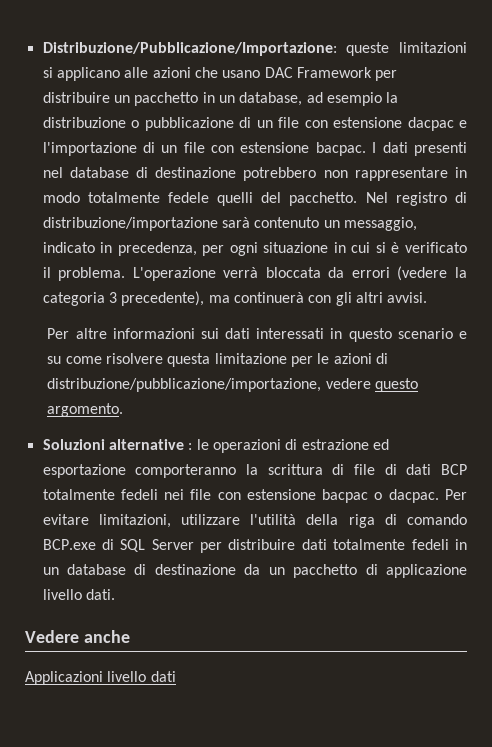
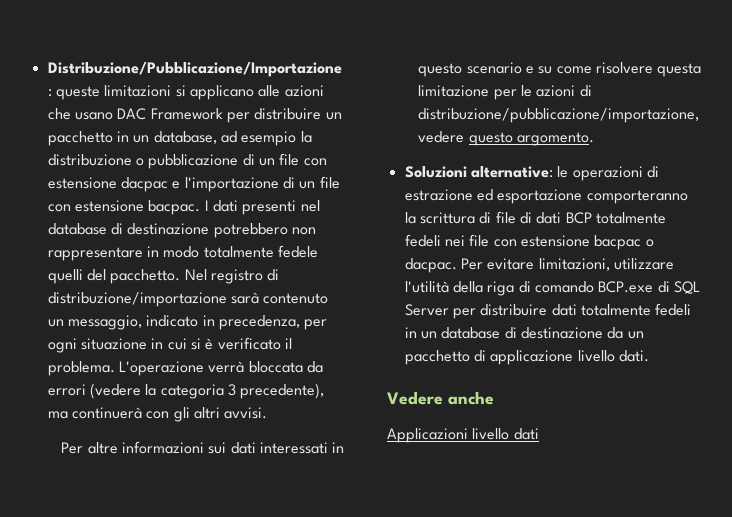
[42,42,337,56] Distribuzione/Pubblicazione/Importazione: -> [47,62,342,77] [47,89,52,97] Distribuzione/Pubblicazione/Importazione :
[108,439,193,450] alternative : -> [470,166,553,178] alternative:

